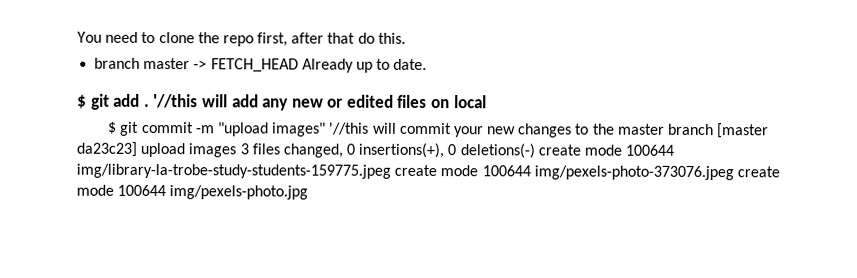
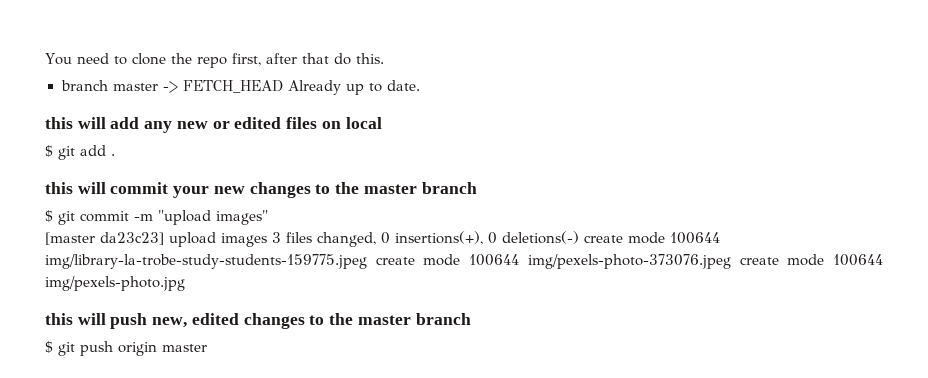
[77,93,199,110] $ git add . '//this -> [45,117,73,129] this
[141,121,370,137] commit -m "upload images" '//this -> [80,145,115,156] [45,182,73,194] add . // this
(715, 129) none -> [45,210,268,225] // $ git commit -m "upload images" //
(309, 192) none -> [45,313,471,329] [45,341,207,356] // this will push new, edited changes to the master branch // $ git push origin master

